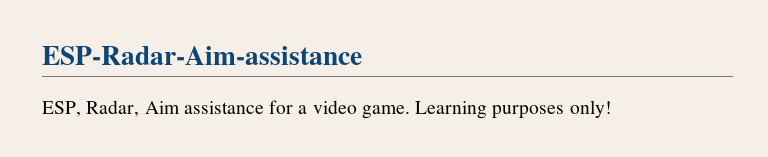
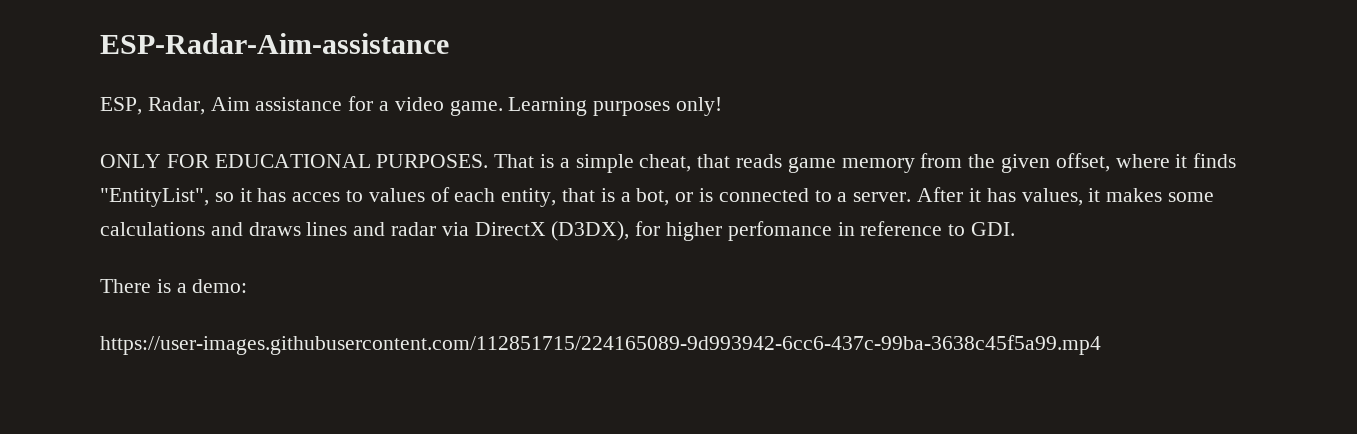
(612, 109) none -> [100,153,1237,173] [100,187,1214,207] [100,221,1016,241] [100,279,248,293] [100,335,1101,355] // ONLY FOR EDUCATIONAL PURPOSES. That is a simple cheat, that reads game memory from the given offset, where it finds "EntityList", so it has acces to values of each entity, that is a bot, or is connected to a server. After it has values, it makes some calculations and draws lines and radar via DirectX (D3DX), for higher perfomance in reference to GDI. // There is a demo: // https://user-images.githubusercontent.com/112851715/224165089-9d993942-6cc6-437c-99ba-3638c45f5a99.mp4

